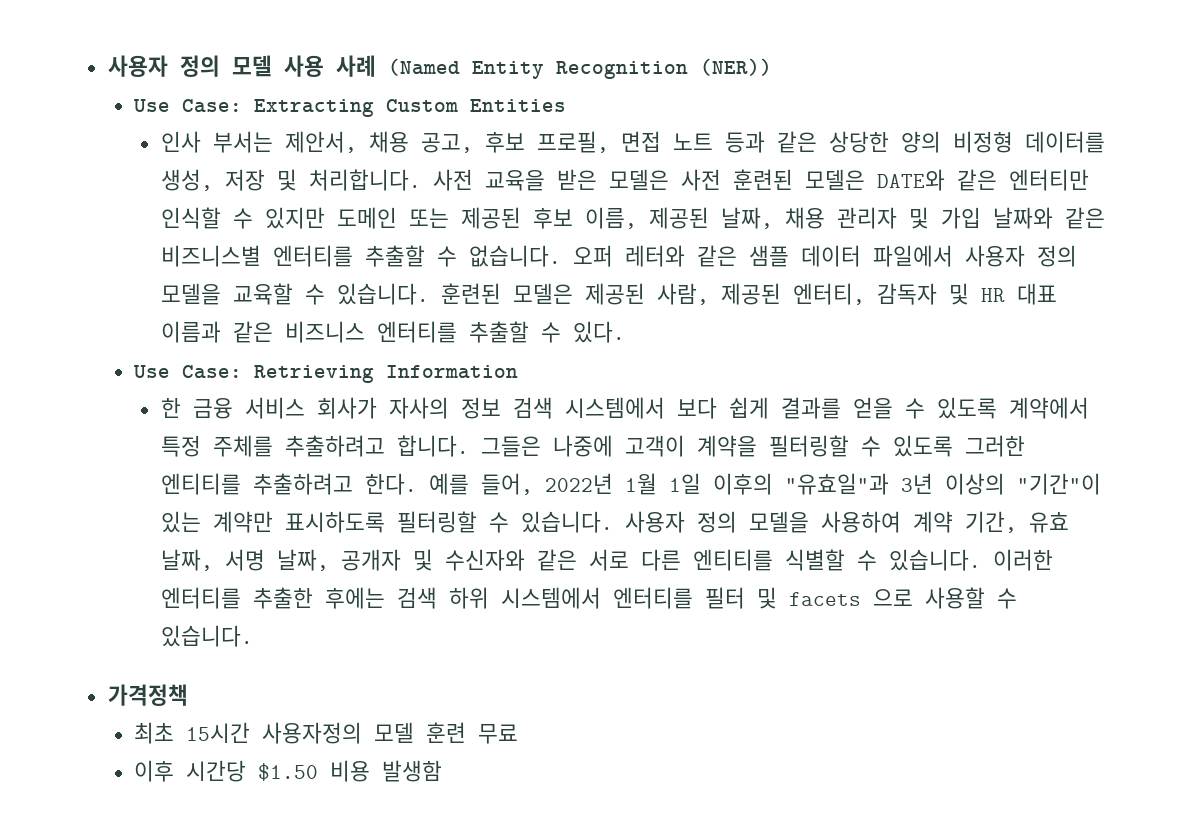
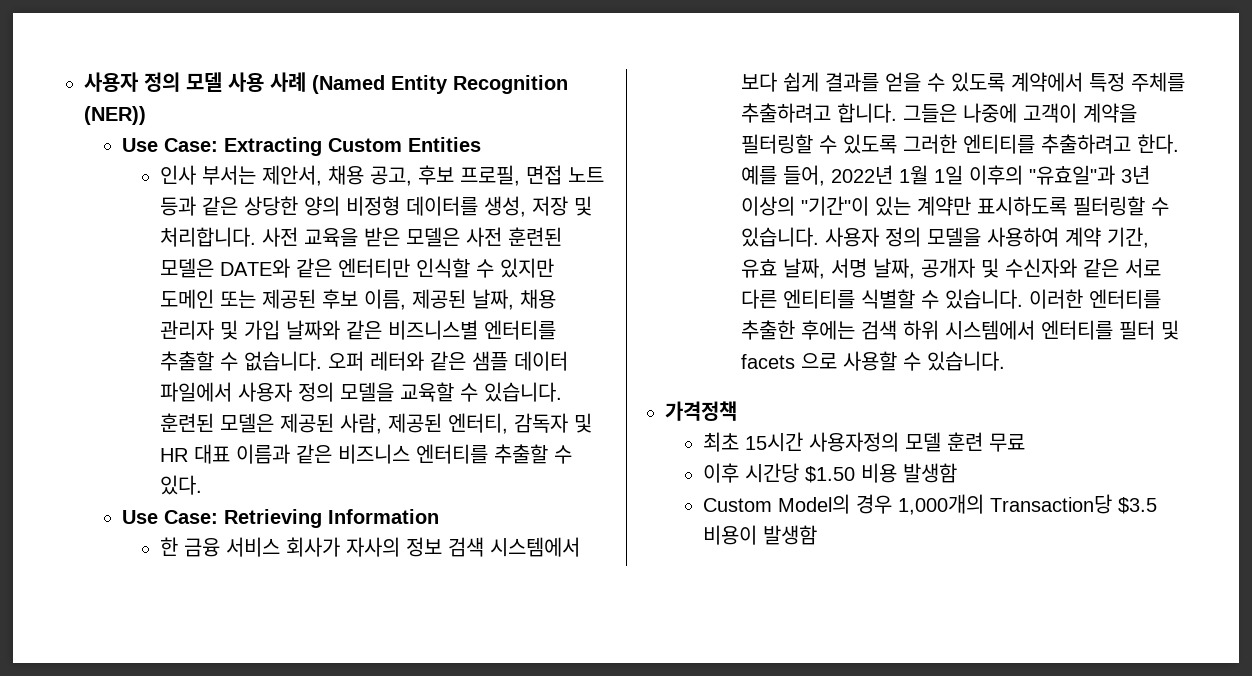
(443, 771) none -> [702,494,1157,515] [702,525,817,545] // Custom Model의 경우 1,000개의 Transaction당 $3.5 비용이 발생함

